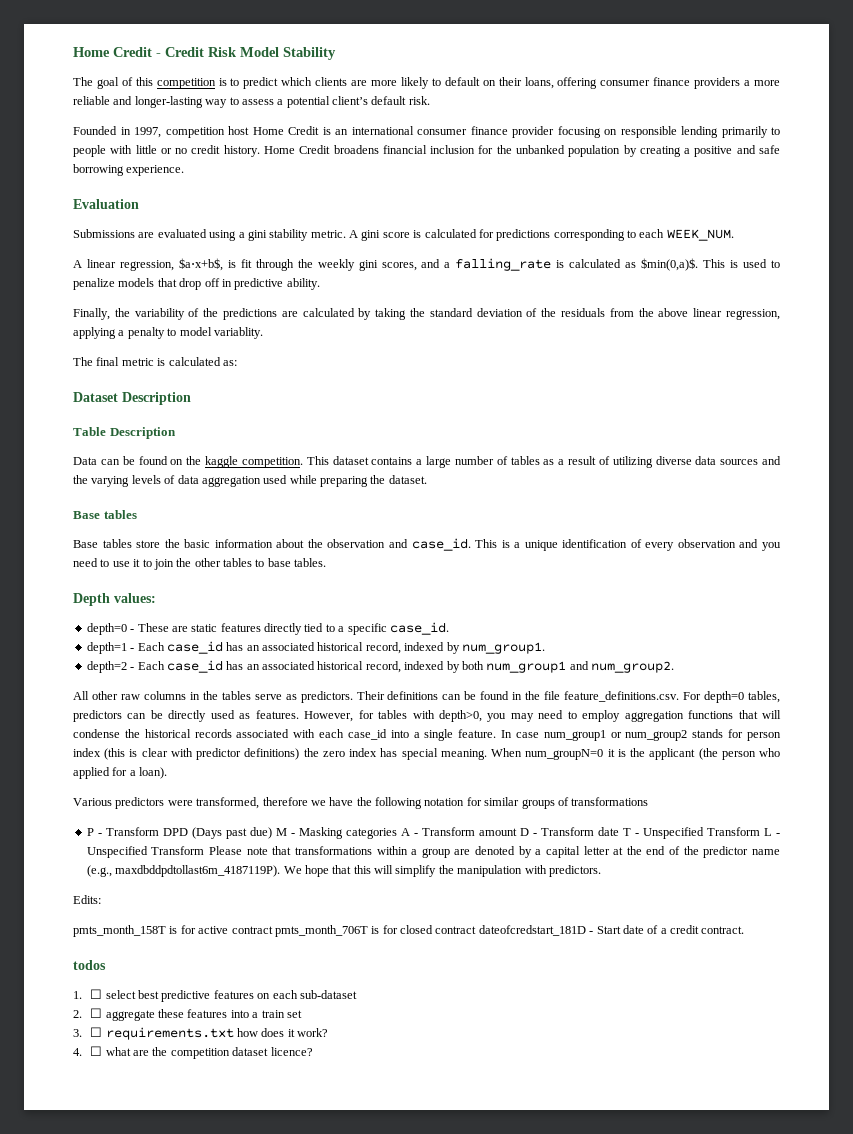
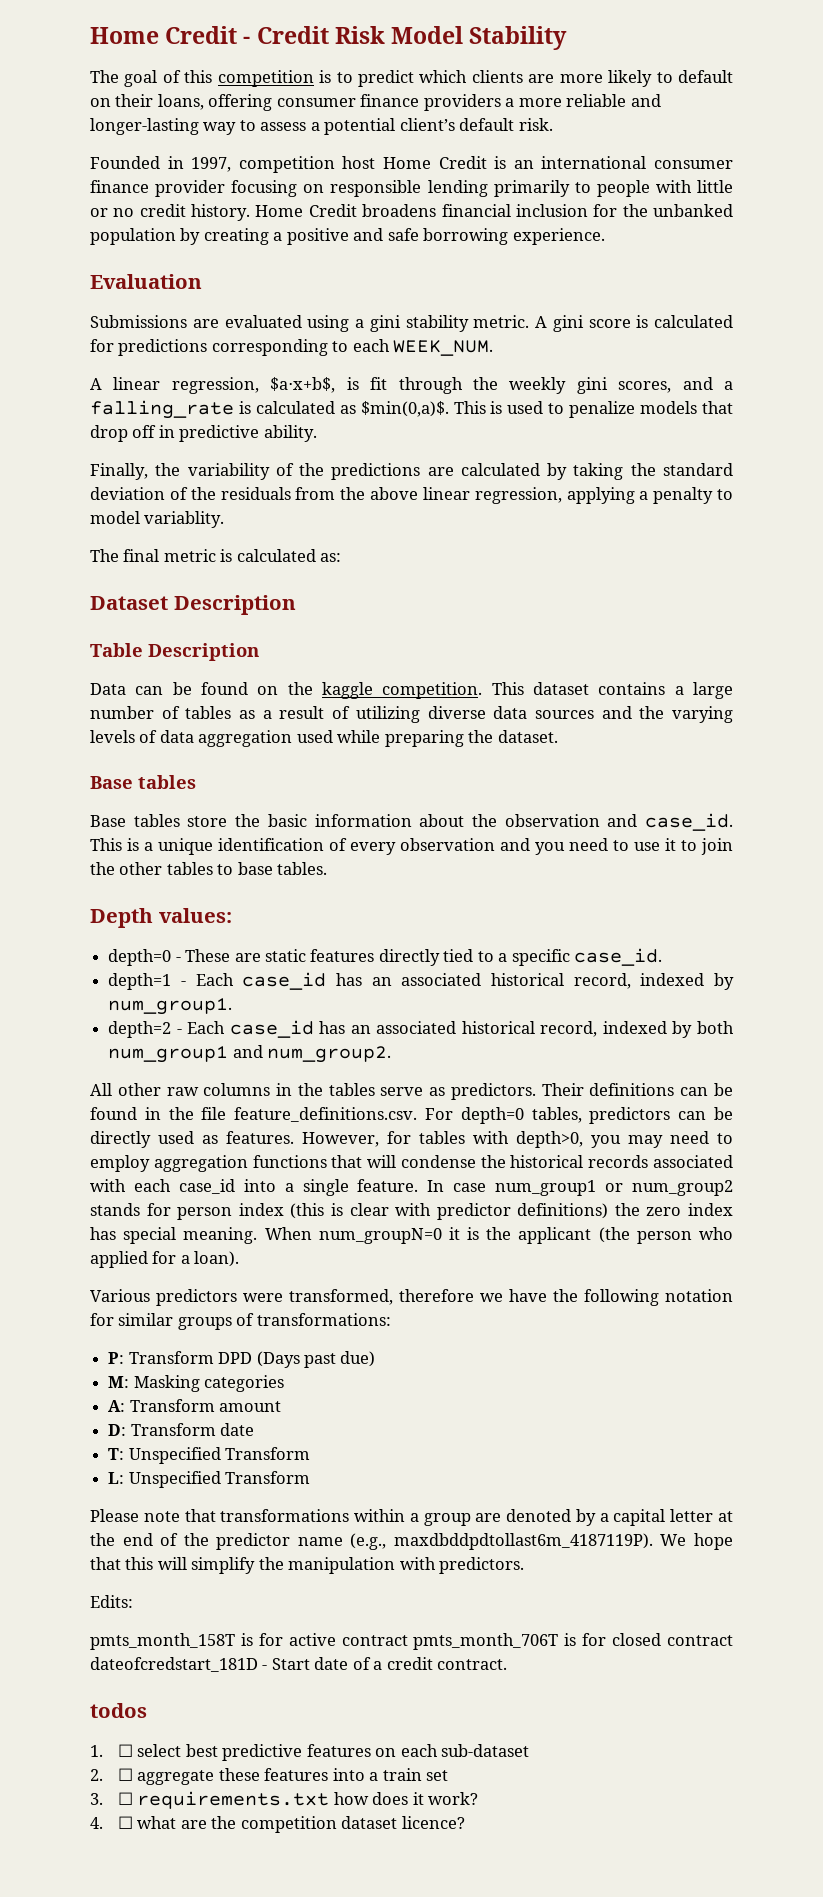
[571,797,649,806] [86,828,102,836] transformations // P - -> [256,1313,391,1326] [108,1352,125,1364] transformations: // P:
[275,828,295,836] M - -> [108,1376,130,1388] // M:
[400,828,418,836] A - -> [108,1400,126,1412] // A:
[519,828,537,836] D - -> [108,1424,127,1436] // D:
[622,827,780,839] [86,846,205,858] T - Unspecified Transform L - Unspecified Transform -> [108,1447,311,1464] [108,1471,311,1488] // T: Unspecified Transform // L: Unspecified Transform //

